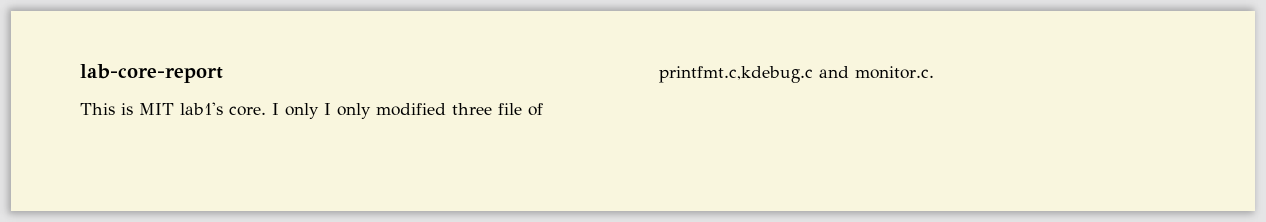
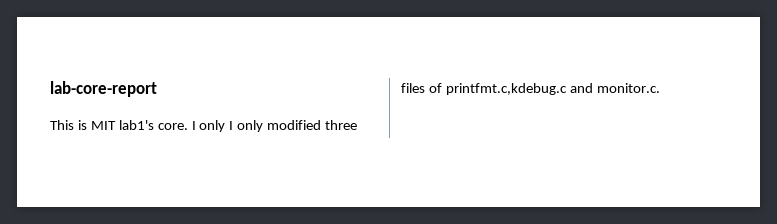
[498,103,522,115] file -> [401,83,425,93] files

